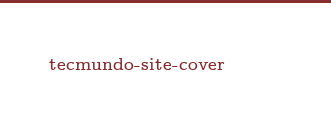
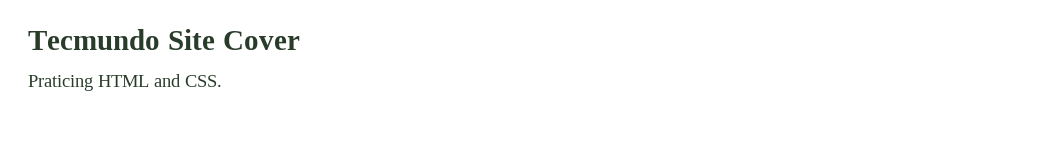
[49,58,225,70] tecmundo-site-cover -> [28,29,300,50] [28,74,222,91] Tecmundo Site Cover // Praticing HTML and CSS.

